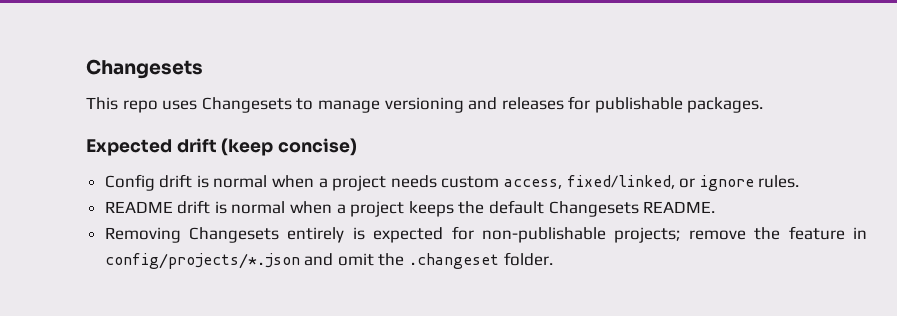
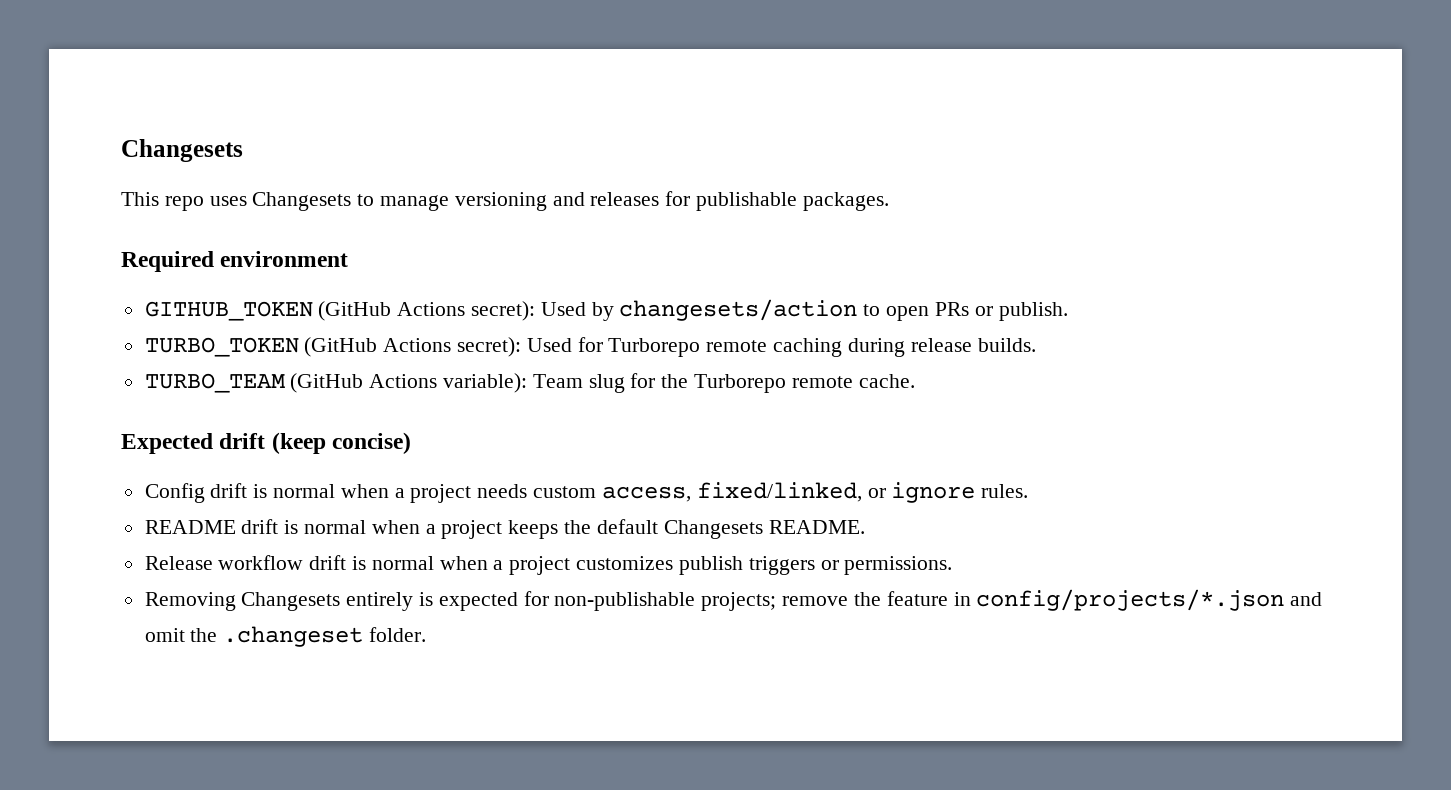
(764, 105) none -> [121,251,349,272] [144,299,1068,321] [144,337,1036,357] [144,373,915,393] // Required environment // GITHUB_TOKEN (GitHub Actions secret): Used by changesets/action to open PRs or publish. // TURBO_TOKEN (GitHub Actions secret): Used for Turborepo remote caching during release builds. // TURBO_TEAM (GitHub Actions variable): Team slug for the Turborepo remote cache.
(716, 207) none -> [144,555,953,575] // Release workflow drift is normal when a project customizes publish triggers or permissions.

